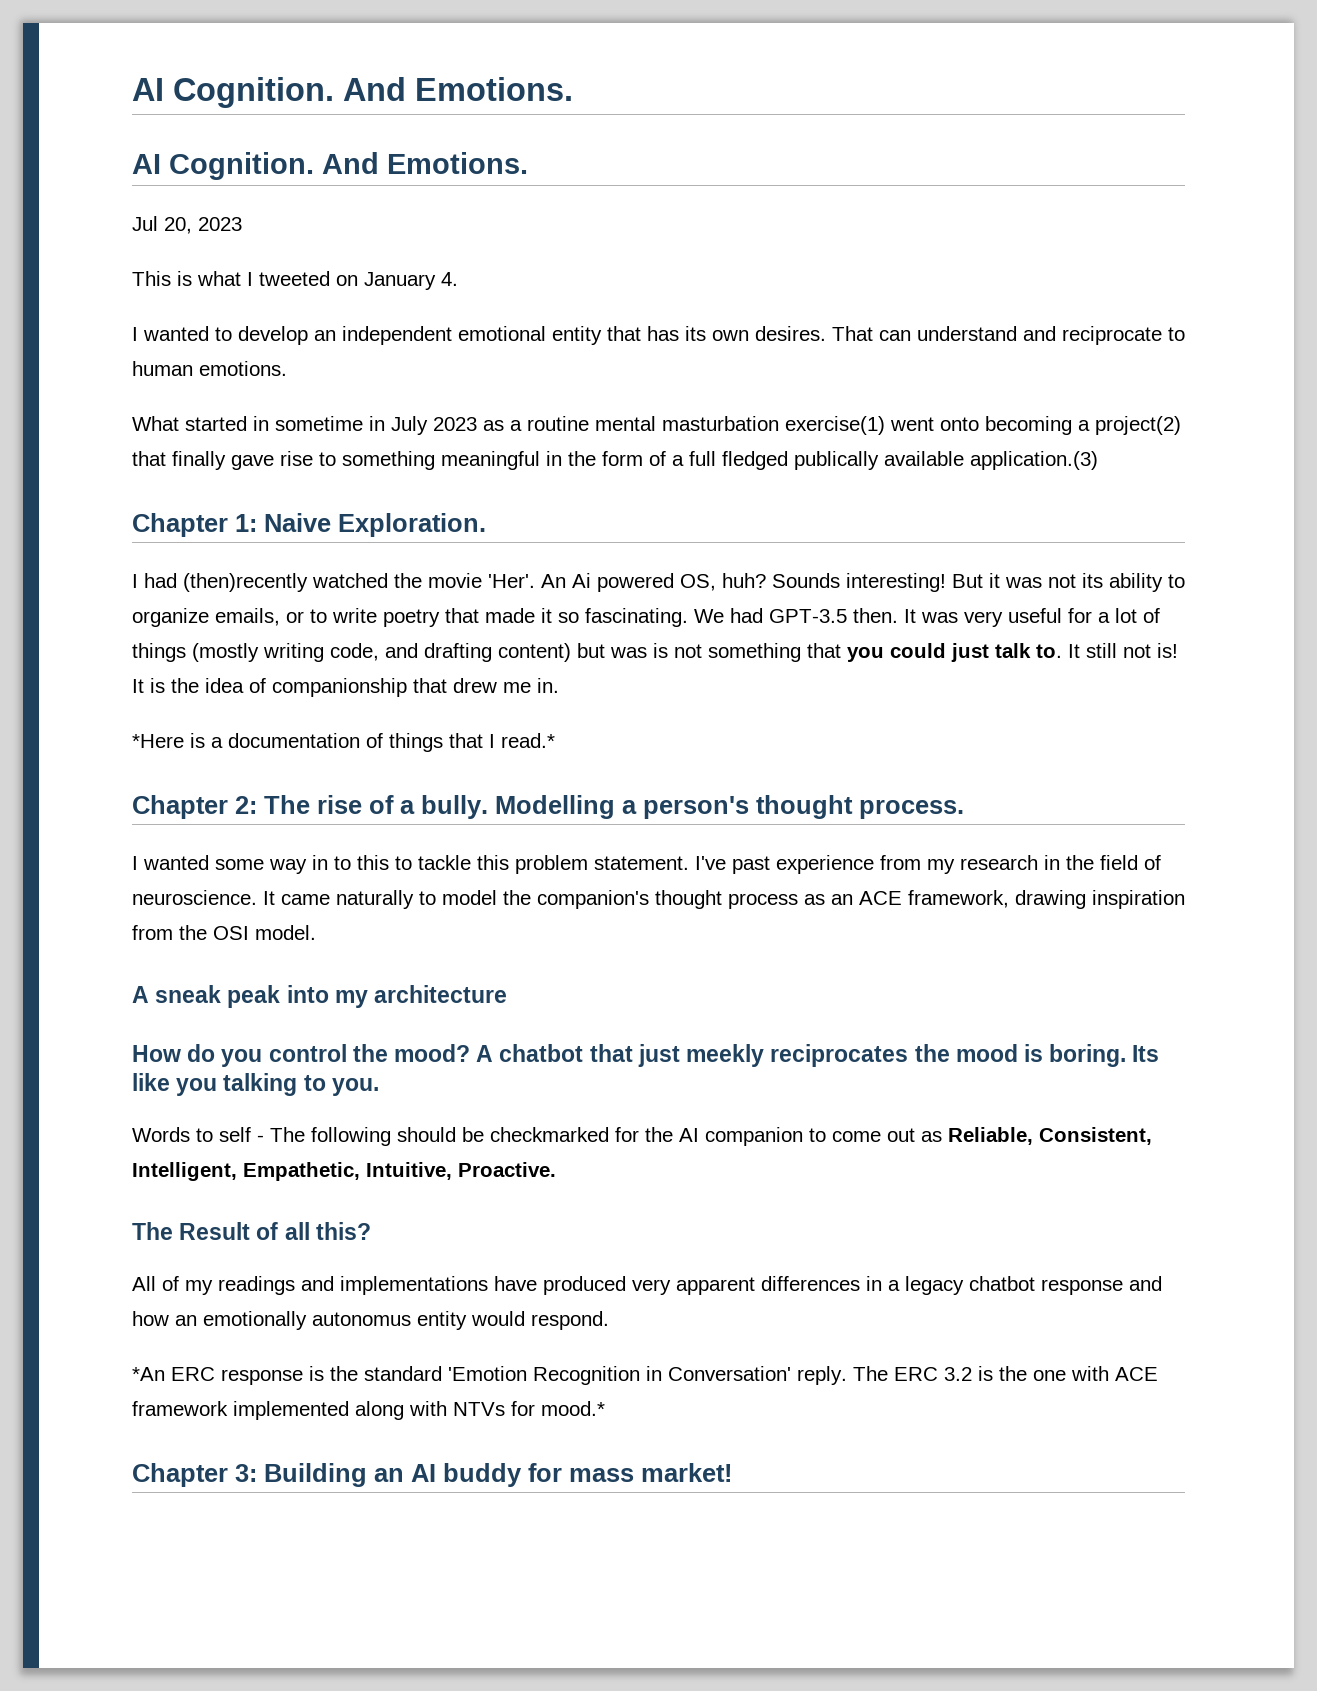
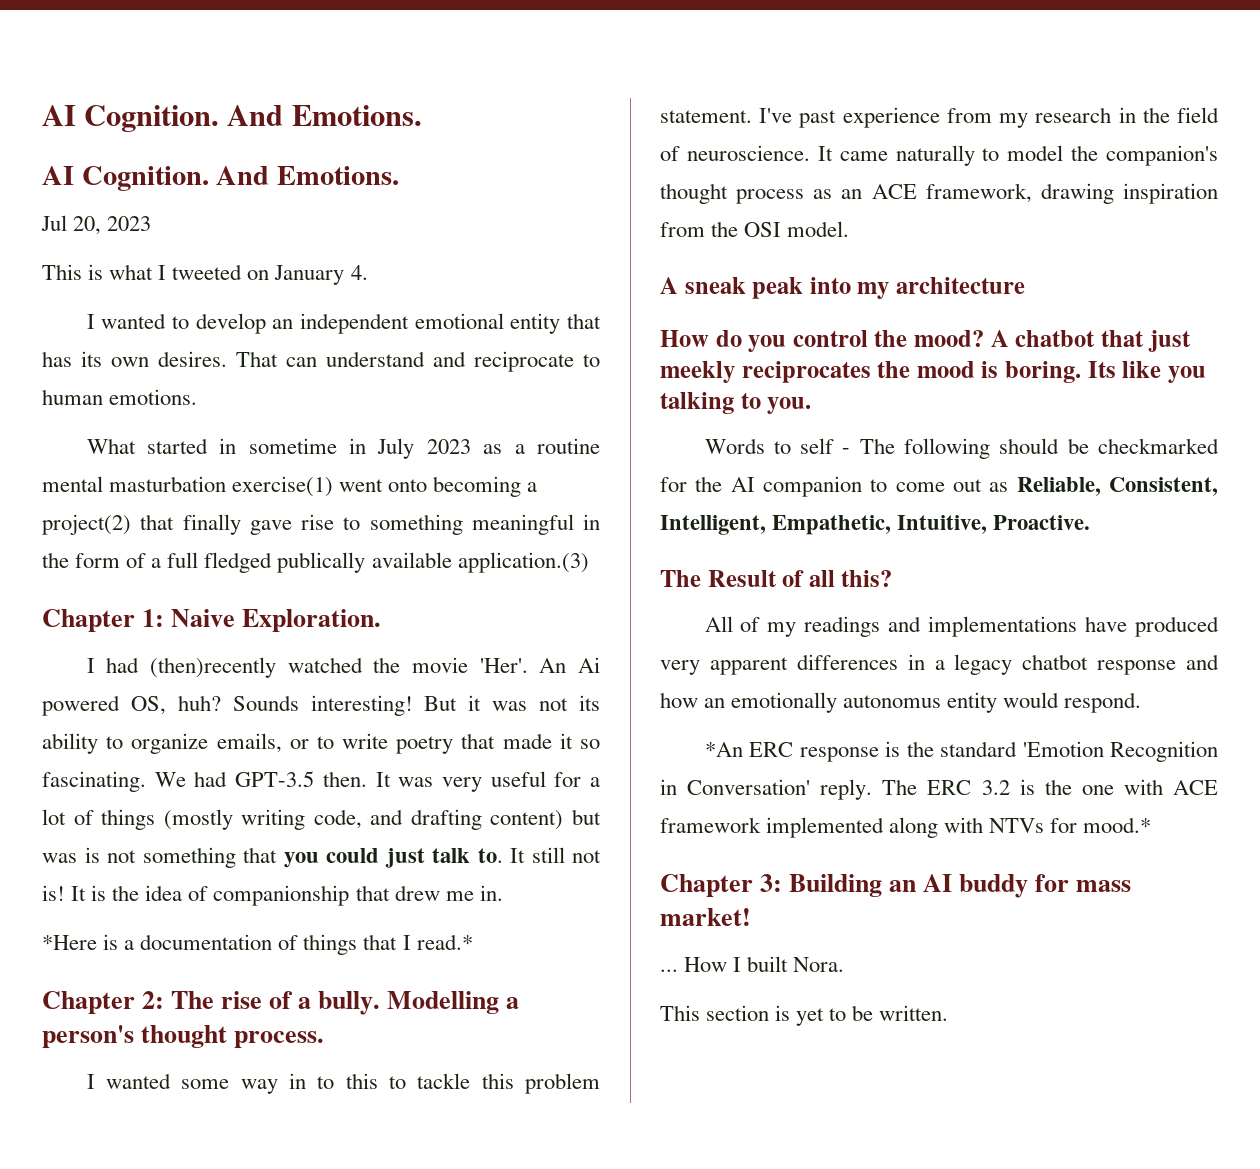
(732, 1472) none -> [660,956,845,972] [660,1005,949,1026] // ... How I built Nora. // This section is yet to be written.

